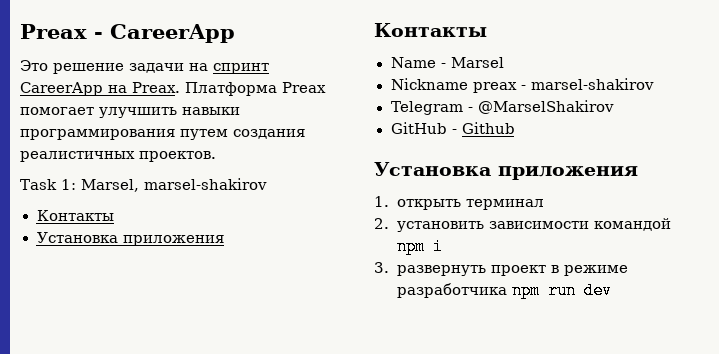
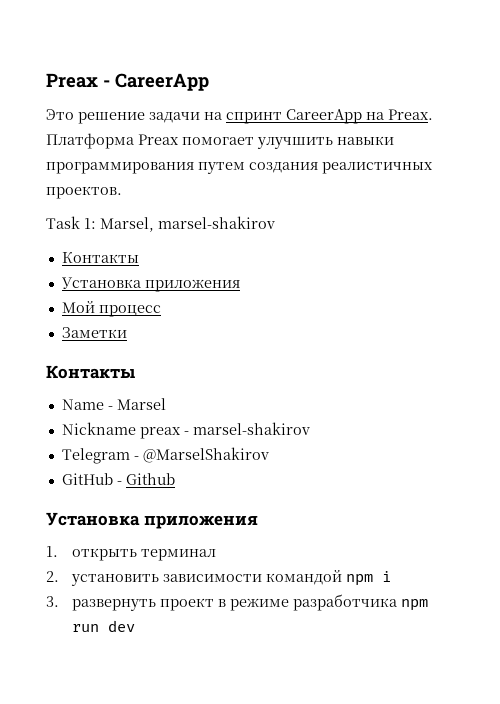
(224, 240) none -> [61,301,161,317] [61,327,127,338] // Мой процесс // Заметки

